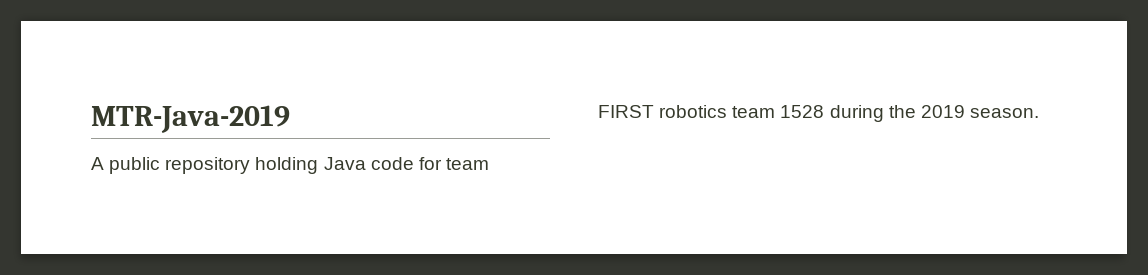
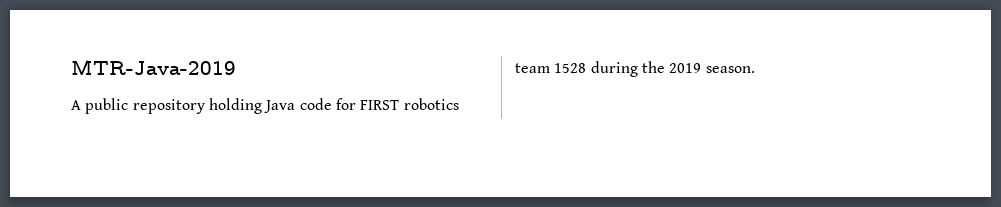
[445,158,489,170] team -> (356, 104) none

